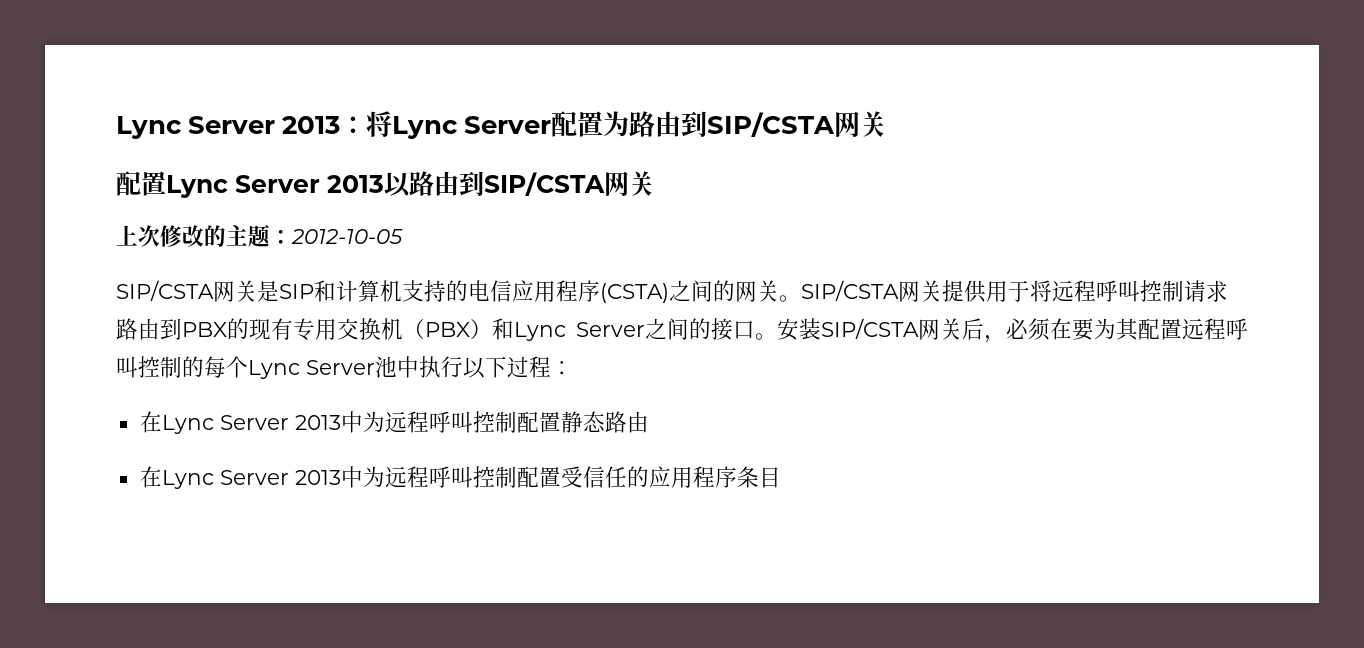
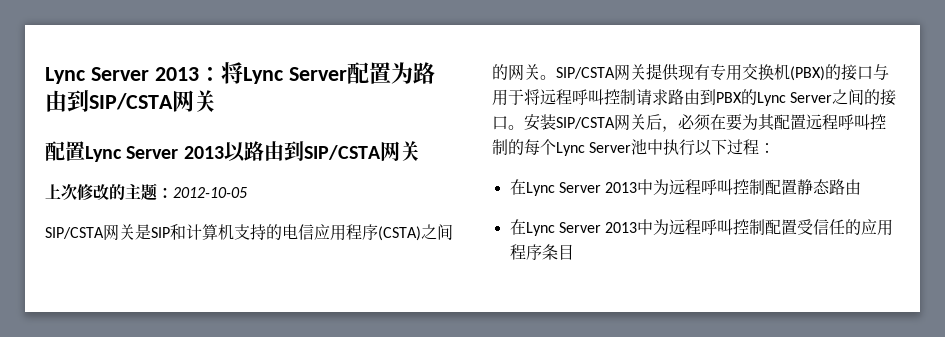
(986, 291) none -> [678,63,889,81] 现有专用交换机(PBX)的接口与
[249,318,514,341] 现有专用交换机（PBX）和 -> (757, 97) none

